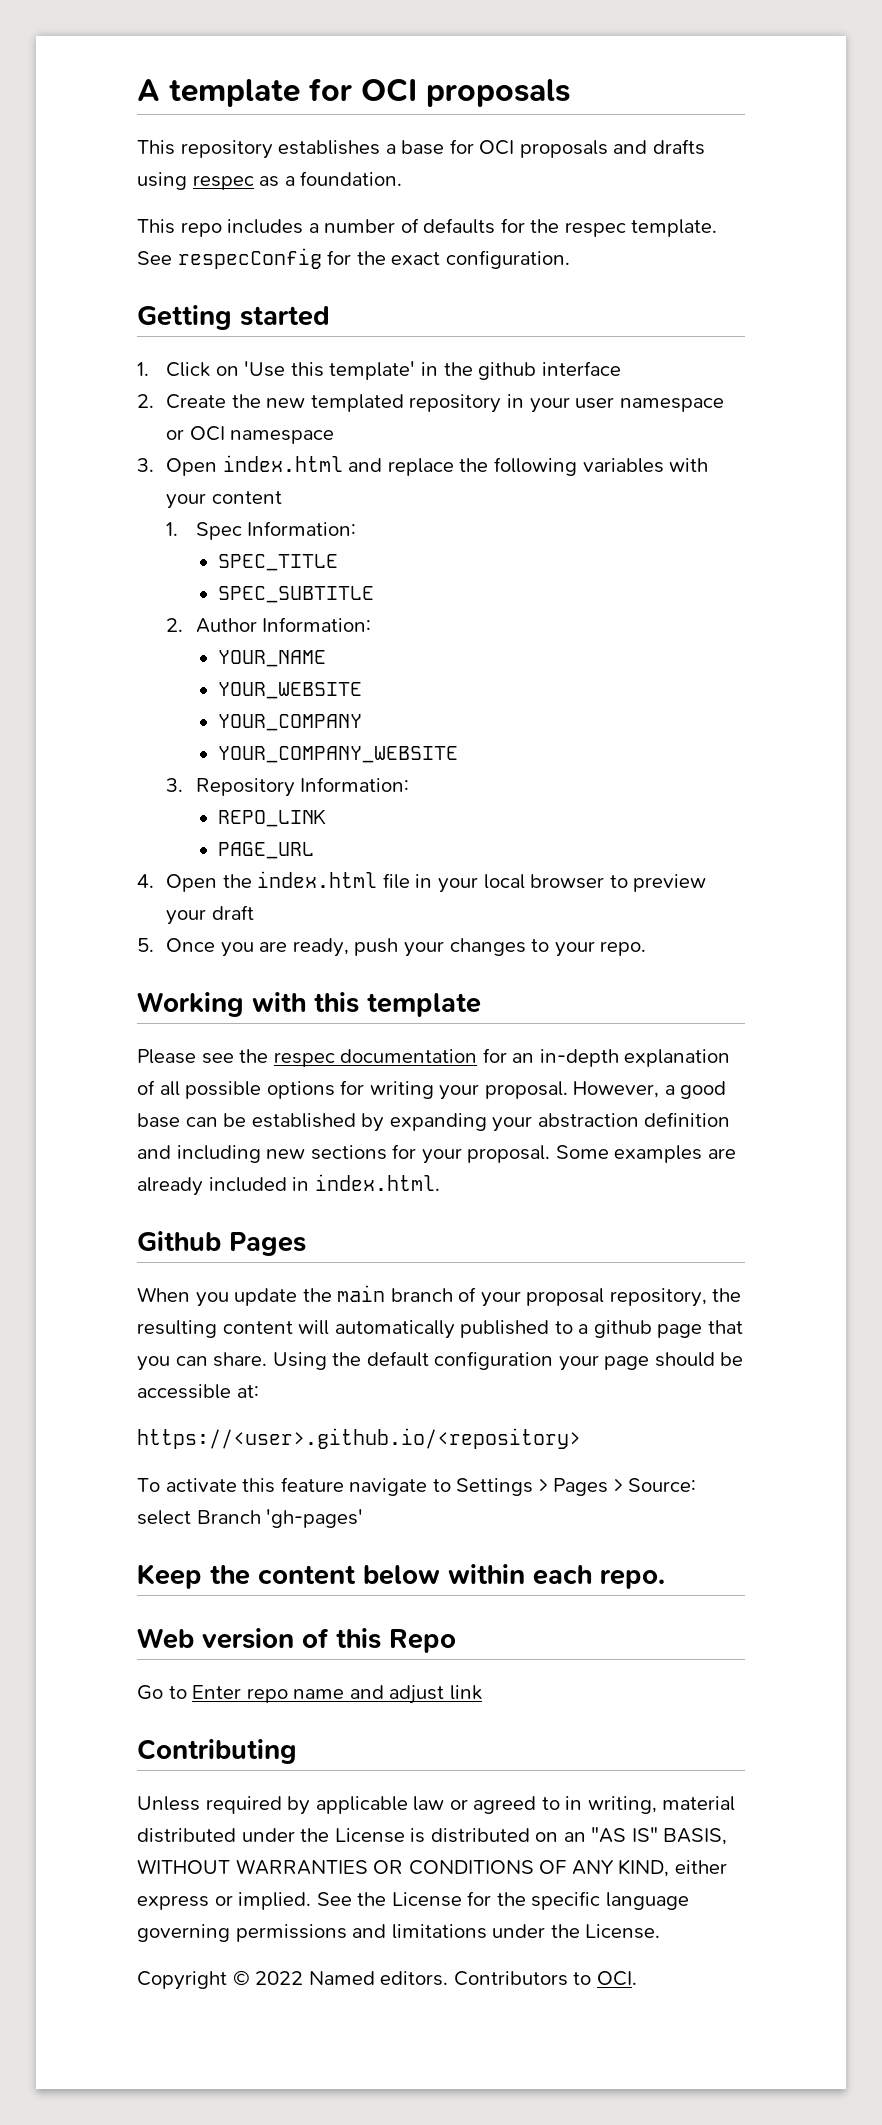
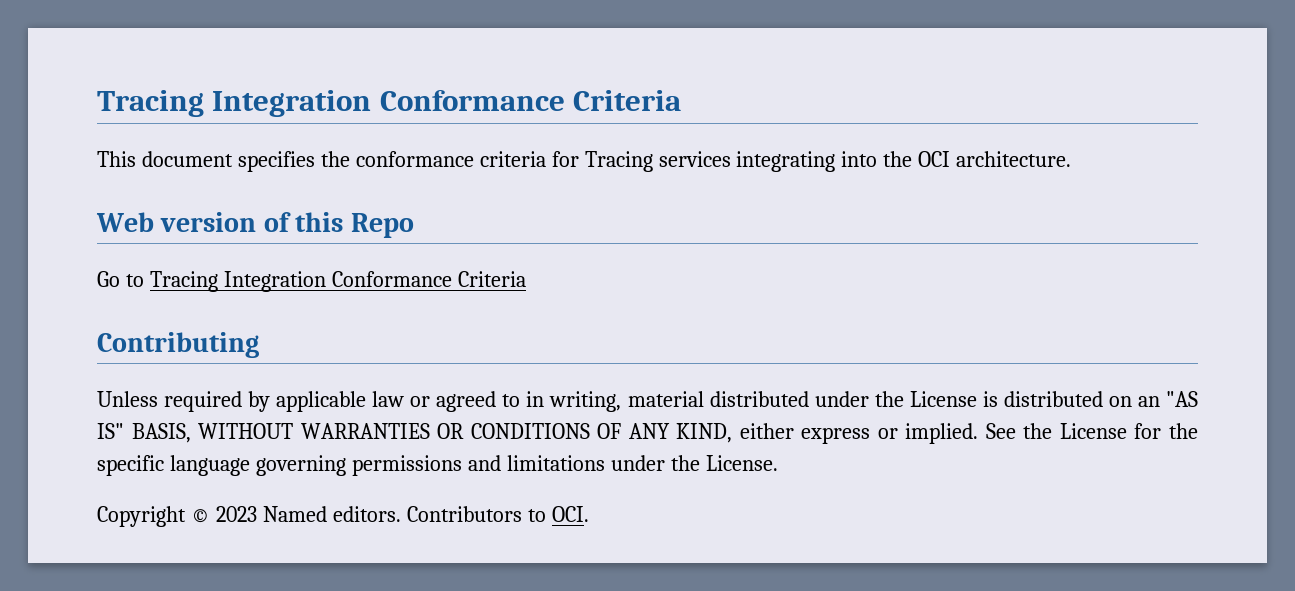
[137,78,570,107] [137,139,705,159] [137,171,403,190] [137,218,718,237] [137,248,570,269] [137,305,330,330] [137,361,621,380] [137,394,724,413] [166,426,335,444] [137,455,709,476] [166,491,282,509] [166,521,357,540] [218,554,339,571] [218,586,375,603] [166,617,372,633] [218,650,327,667] [218,682,363,699] [218,714,363,731] [218,746,459,763] [166,777,410,797] [218,810,327,827] [218,842,315,859] [137,871,707,893] [166,905,254,925] [137,938,647,957] [137,992,481,1017] [137,1048,731,1067] [137,1080,727,1100] [137,1112,731,1132] [137,1144,736,1164] [137,1174,440,1196] [137,1231,306,1256] [137,1285,742,1307] [137,1320,743,1339] [137,1351,744,1371] [137,1384,259,1399] [137,1428,581,1449] [137,1477,697,1496] [137,1509,364,1528] [137,1564,665,1589] A template for OCI proposals // This repository establishes a base for OCI proposals and drafts using respec as a foundation. // This repo includes a number of defaults for the respec template. See respecConfig for the exact configuration. // Getting started // 1. Click on 'Use this template' in the github interface // 2. Create the new templated repository in your user namespace or OCI namespace // 3. Open index.html and replace the following variables with your content // 1. Spec Information: // SPEC_TITLE // SPEC_SUBTITLE // 2. Author Information: // YOUR_NAME // YOUR_WEBSITE // YOUR_COMPANY // YOUR_COMPANY_WEBSITE // 3. Repository Information: // REPO_LINK // PAGE_URL // 4. Open the index.html file in your local browser to preview your draft // 5. Once you are ready, push your changes to your repo. // Working with this template // Please see the respec documentation for an in-depth explanation of all possible options for writing your proposal. However, a good base can be established by expanding your abstraction definition and including new sections for your proposal. Some examples are already included in index.html. // Github Pages // When you update the main branch of your proposal repository, the resulting content will automatically published to a github page that you can share. Using the default configuration your page should be accessible at: // https://<user>.github.io/<repository> // To activate this feature navigate to Settings > Pages > Source: select Branch 'gh-pages' // Keep the content below within each repo. -> [97,90,682,117] [97,151,1072,172] Tracing Integration Conformance Criteria // This document specifies the conformance criteria for Tracing services integrating into the OCI architecture.
[192,1685,482,1704] Enter repo name and adjust link -> [149,271,526,292] Tracing Integration Conformance Criteria
[255,1971,304,1985] 2022 -> [215,506,257,522] 2023

